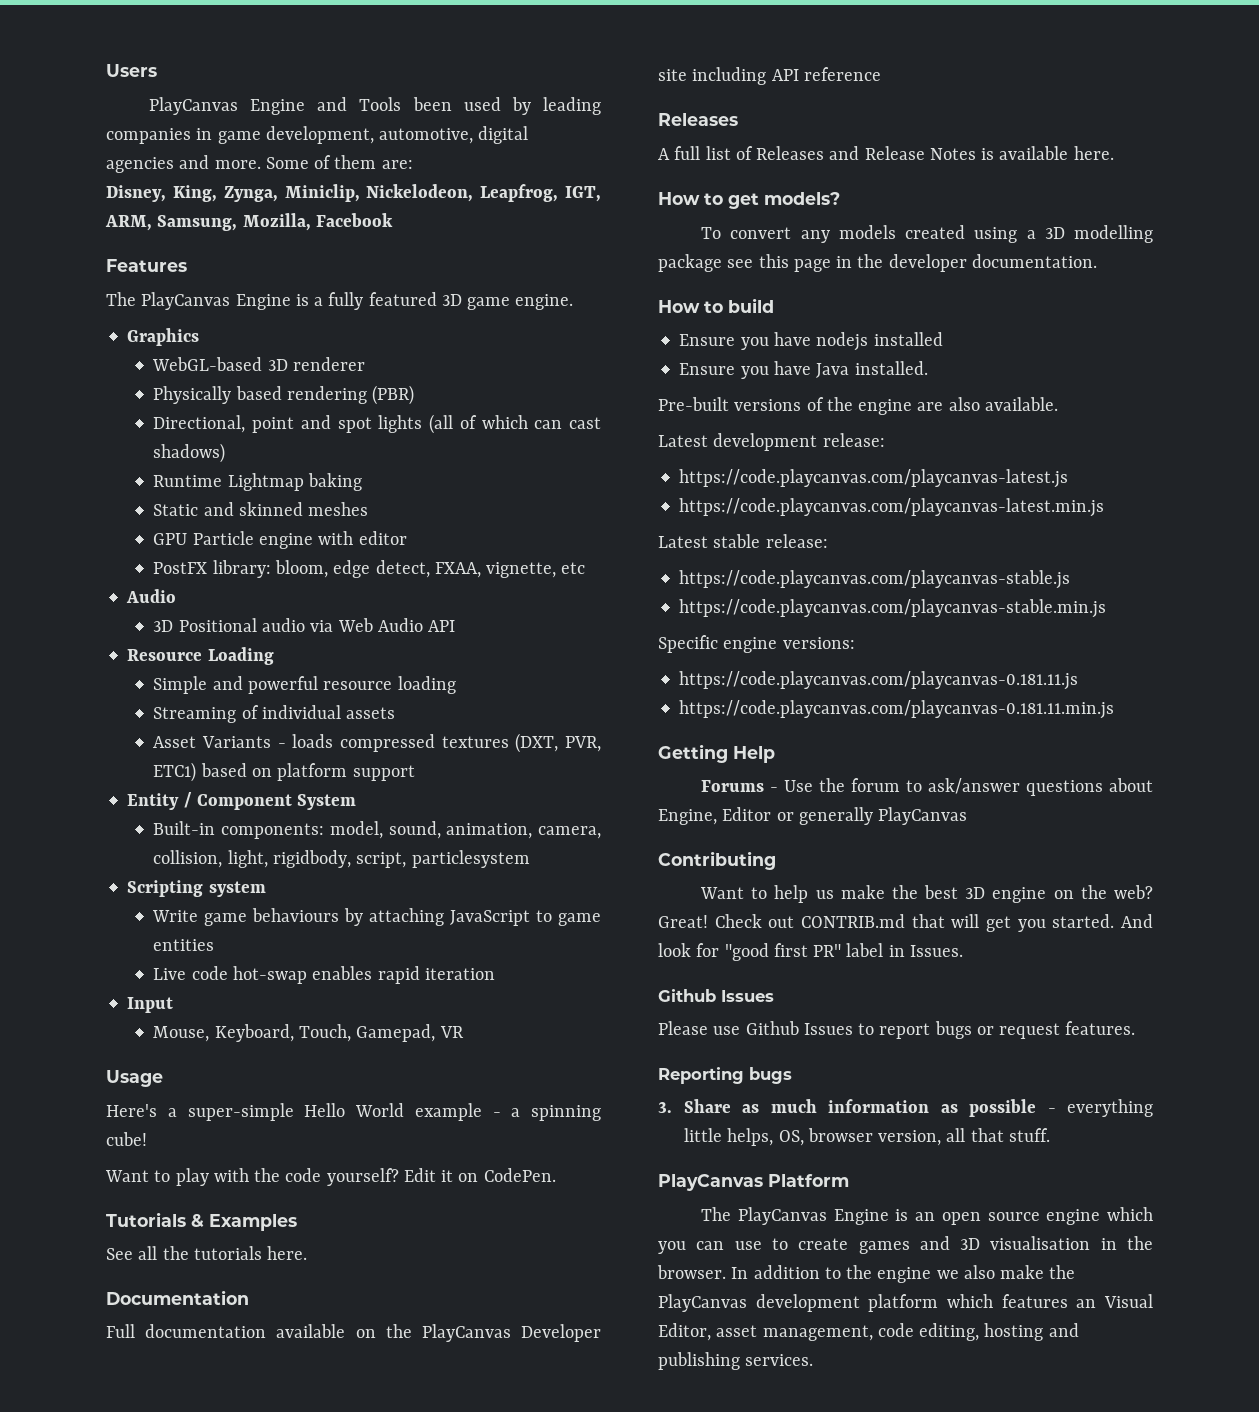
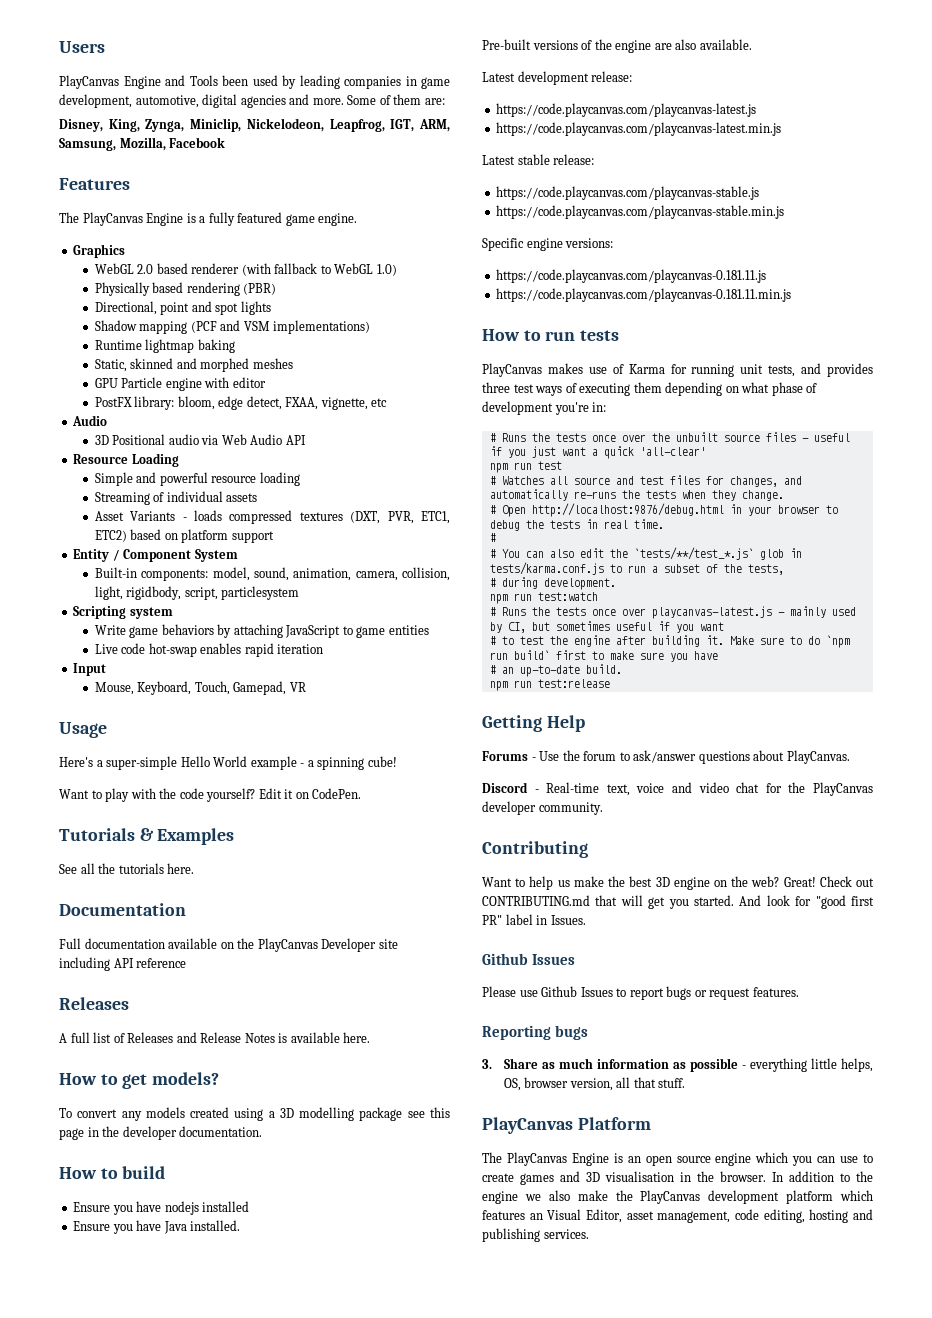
[441,294,462,306] 3D -> (283, 217) none
[152,357,366,371] WebGL-based 3D renderer -> [94,263,397,276] WebGL 2.0 based renderer (with fallback to WebGL 1.0)
[429,414,601,434] [153,443,226,463] (all of which can cast shadows) -> [94,320,371,334] // Shadow mapping (PCF and VSM implementations)
[227,473,304,491] Lightmap -> [145,339,195,353] lightmap
[153,502,304,516] Static and skinned -> [94,358,250,372] Static, skinned and morphed
[153,762,197,782] ETC1) -> [421,511,451,524] [94,530,127,542] ETC1, ETC2)
[252,908,340,922] behaviours -> [161,624,214,635] behaviors
(1115, 709) none -> [482,329,620,341] [482,363,873,377] [482,382,818,396] [482,401,607,415] [489,432,850,442] [489,446,706,459] [489,461,562,473] [489,475,802,487] [489,489,784,501] [489,503,838,517] [489,519,664,531] [489,533,496,542] [489,547,802,560] [489,562,784,575] [489,577,616,590] [489,592,598,604] [489,606,856,619] [489,621,724,633] [489,635,850,648] [489,650,718,662] [489,664,622,677] [489,679,610,691] // How to run tests // PlayCanvas makes use of Karma for running unit tests, and provides three test ways of executing them depending on what phase of development you're in: // # Runs the tests once over the unbuilt source files - useful if you just want a quick 'all-clear' // npm run test // # Watches all source and test files for changes, and automatically re-runs the tests when they change. // # Open http://localhost:9876/debug.html in your browser to debug the tests in real time. // # // # You can also edit the `tests/**/test_*.js` glob in tests/karma.conf.js to run a subset of the tests, // # during development. // npm run test:watch // # Runs the tests once over playcanvas-latest.js - mainly used by CI, but sometimes useful if you want // # to test the engine after building it. Make sure to do `npm run build` first to make sure you have // # an up-to-date build. // npm run test:release
[658,807,968,825] Engine, Editor or generally PlayCanvas -> [786,750,850,764] [482,782,873,796] [482,801,603,815] PlayCanvas. // Discord - Real-time text, voice and video chat for the PlayCanvas developer community.
[801,914,905,928] CONTRIB.md -> [482,895,590,906] CONTRIBUTING.md

